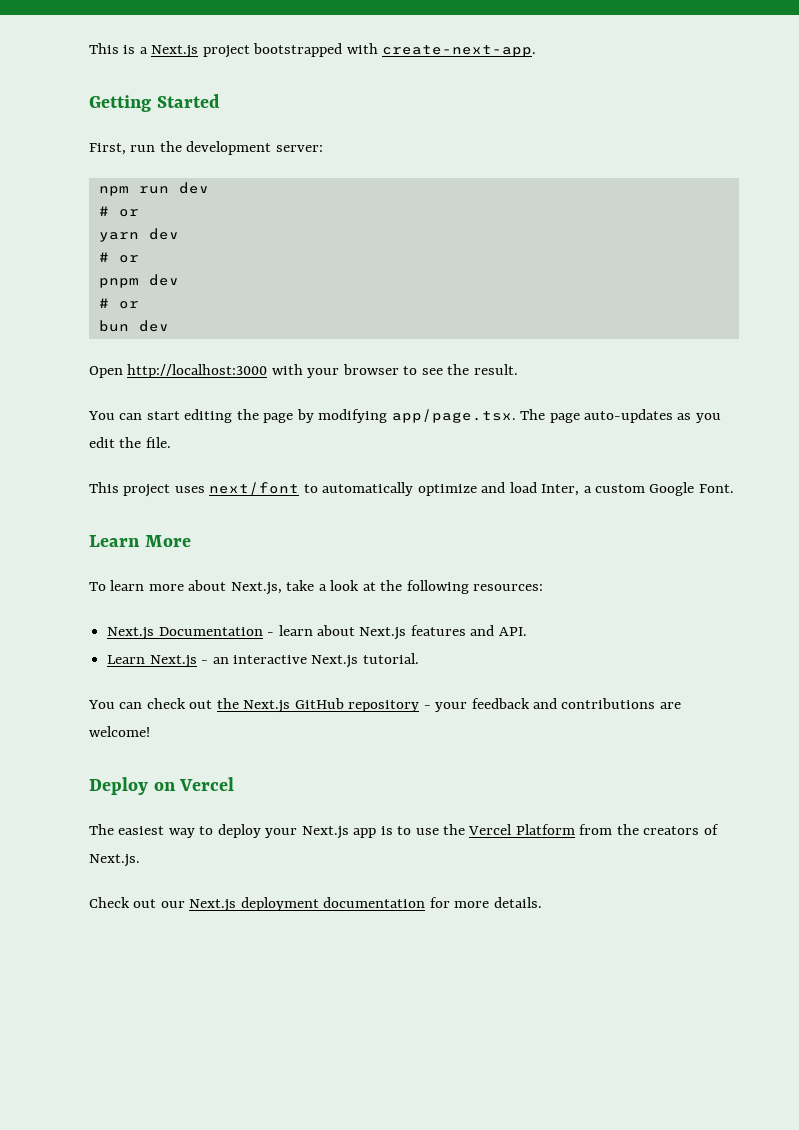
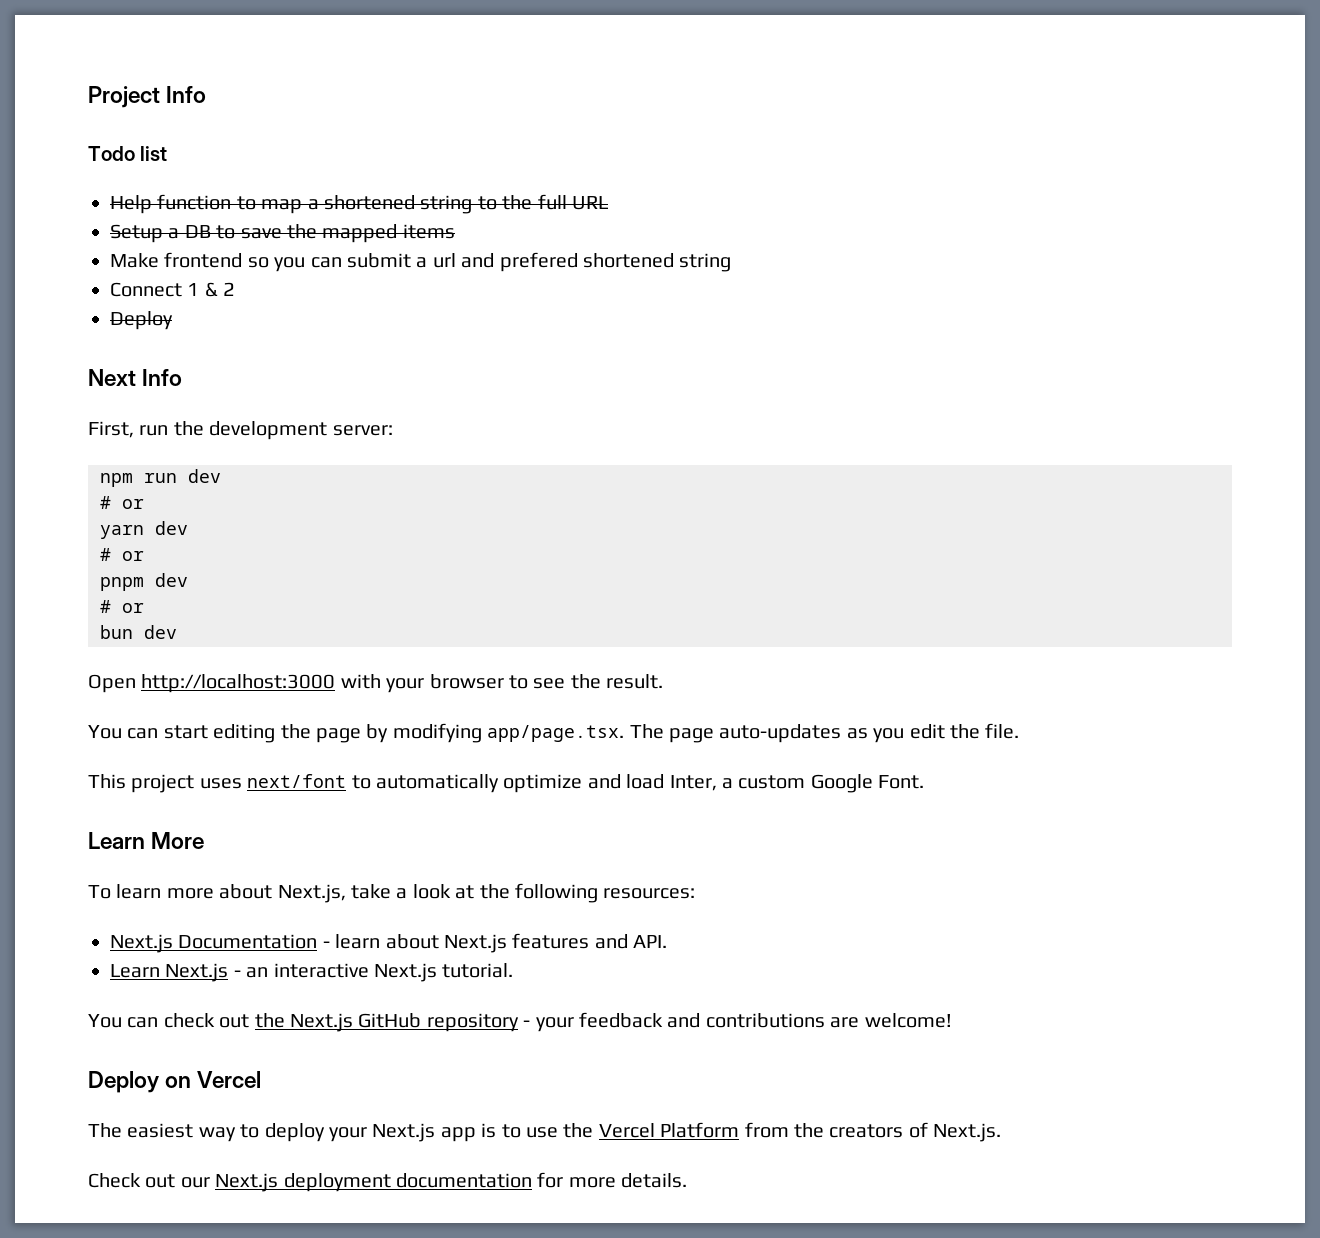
[89,43,537,58] [89,94,220,112] This is a Next.js project bootstrapped with create-next-app. // Getting Started -> [88,86,207,108] [88,146,168,161] [110,194,608,214] [110,224,455,243] [110,252,732,272] [110,282,236,297] [110,311,173,330] [88,369,183,386] Project Info // Todo list // Help function to map a shortened string to the full URL // Setup a DB to save the mapped items // Make frontend so you can submit a url and prefered shortened string // Connect 1 & 2 // Deploy // Next Info

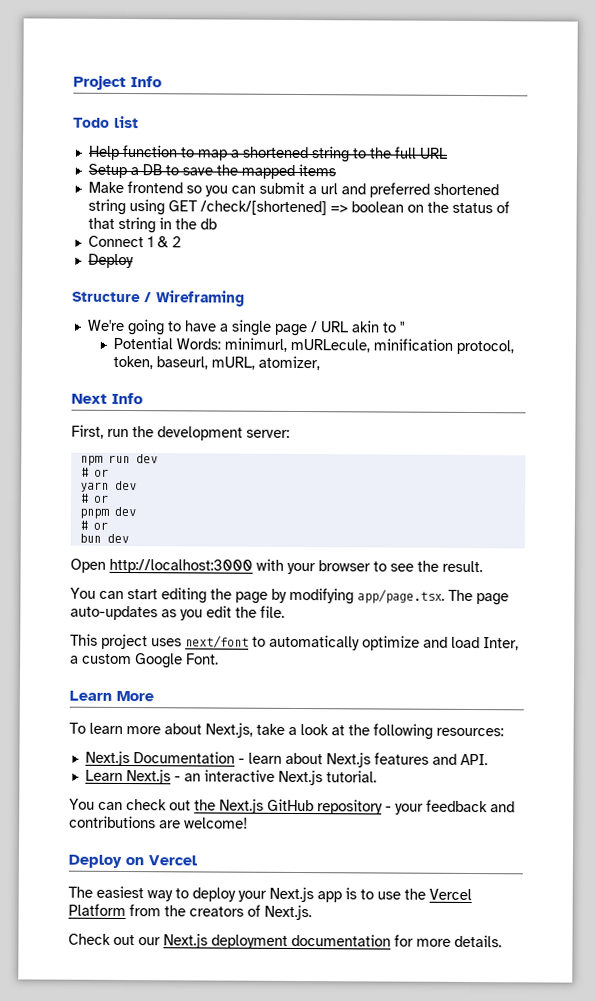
[499,252,732,272] prefered shortened string -> [368,182,499,198] [87,198,510,216] [87,216,217,234] preferred shortened string using GET /check/[shortened] => boolean on the status of that string in the db
(173, 320) none -> [72,290,245,307] [86,319,406,337] [113,336,515,355] [113,355,321,371] // Structure / Wireframing // We're going to have a single page / URL akin to " // Potential Words: minimurl, mURLecule, minification protocol, token, baseurl, mURL, atomizer,

